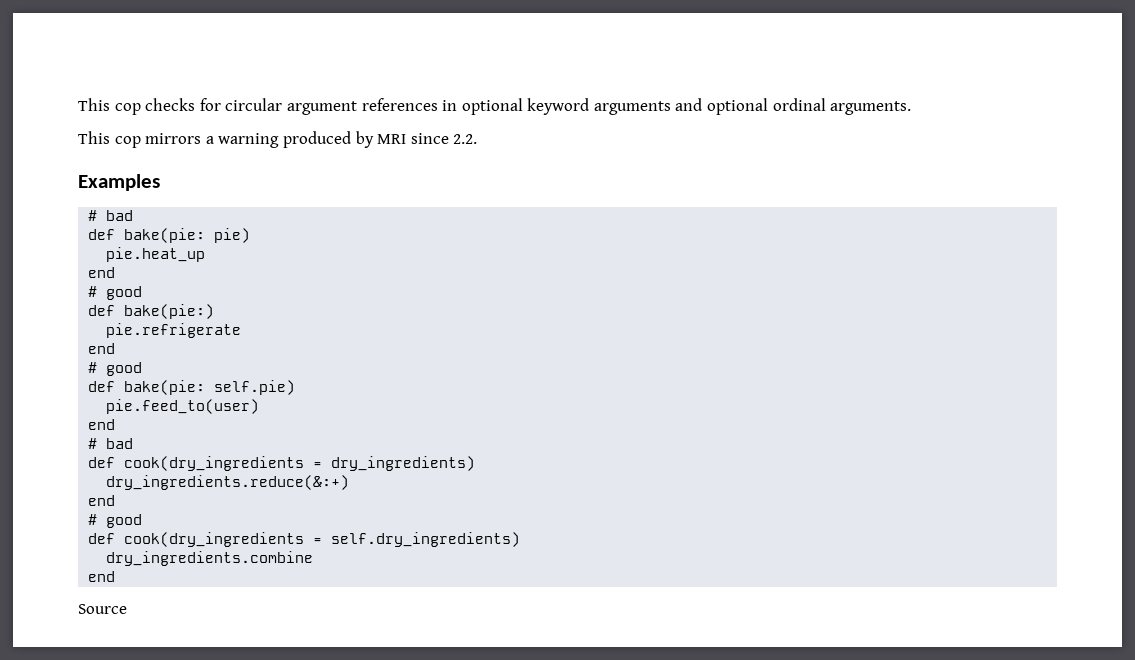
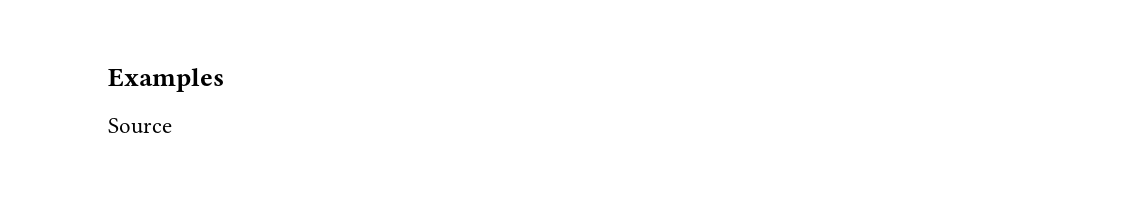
[78,98,912,115] [78,131,478,148] [78,174,160,191] [88,210,134,221] [88,228,251,243] [106,247,206,262] [88,267,116,278] [88,286,143,300] [88,304,215,319] [106,323,242,338] [88,343,116,354] [88,362,143,376] [88,380,296,395] [106,399,260,414] [88,419,116,430] [88,438,134,449] [88,456,476,471] [106,475,350,490] [88,495,116,506] [88,514,143,528] [88,532,521,547] [106,551,314,566] [88,571,116,582] This cop checks for circular argument references in optional keyword arguments and optional ordinal arguments. // This cop mirrors a warning produced by MRI since 2.2. // Examples // # bad // def bake(pie: pie) // pie.heat_up // end // # good // def bake(pie:) // pie.refrigerate // end // # good // def bake(pie: self.pie) // pie.feed_to(user) // end // # bad // def cook(dry_ingredients = dry_ingredients) // dry_ingredients.reduce(&:+) // end // # good // def cook(dry_ingredients = self.dry_ingredients) // dry_ingredients.combine // end -> [108,68,224,92] Examples

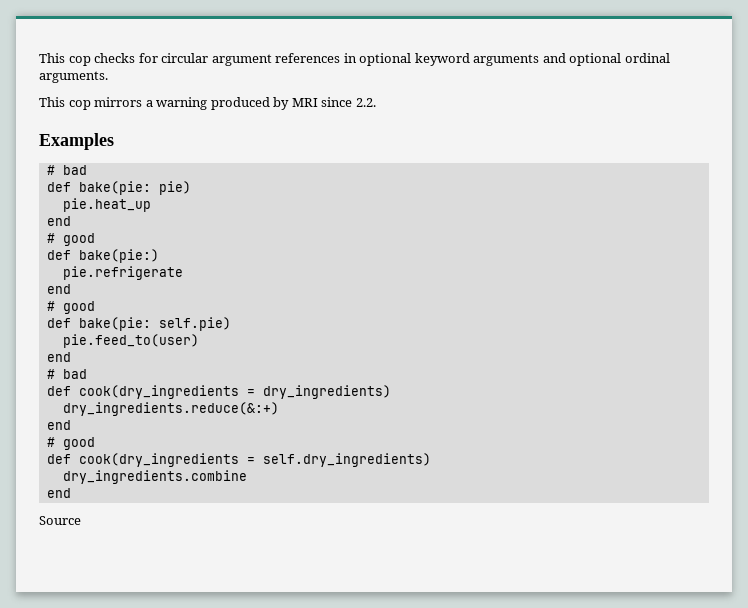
[108,68,224,92] Examples -> [39,53,670,66] [39,71,108,83] [39,97,376,110] [39,133,114,150] [46,165,87,175] [46,181,191,195] [62,198,151,212] [46,216,71,226] [46,233,95,246] [46,249,159,263] [62,266,183,280] [46,284,71,294] [46,301,95,314] [46,317,231,331] [62,334,199,348] [46,352,71,362] [46,369,87,379] [46,385,391,399] [62,402,279,416] [46,420,71,430] [46,437,95,450] [46,453,431,467] [62,470,247,484] [46,488,71,498] This cop checks for circular argument references in optional keyword arguments and optional ordinal arguments. // This cop mirrors a warning produced by MRI since 2.2. // Examples // # bad // def bake(pie: pie) // pie.heat_up // end // # good // def bake(pie:) // pie.refrigerate // end // # good // def bake(pie: self.pie) // pie.feed_to(user) // end // # bad // def cook(dry_ingredients = dry_ingredients) // dry_ingredients.reduce(&:+) // end // # good // def cook(dry_ingredients = self.dry_ingredients) // dry_ingredients.combine // end

